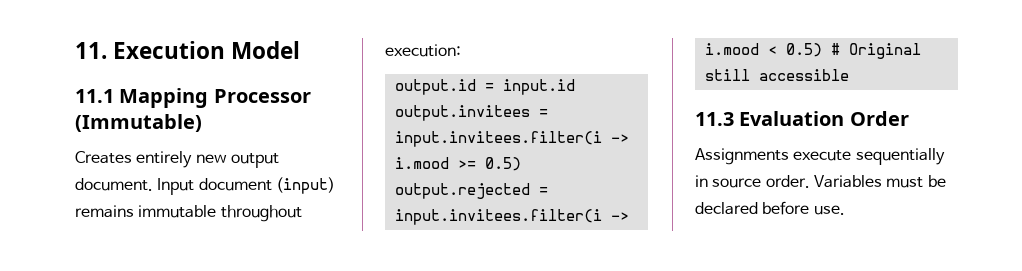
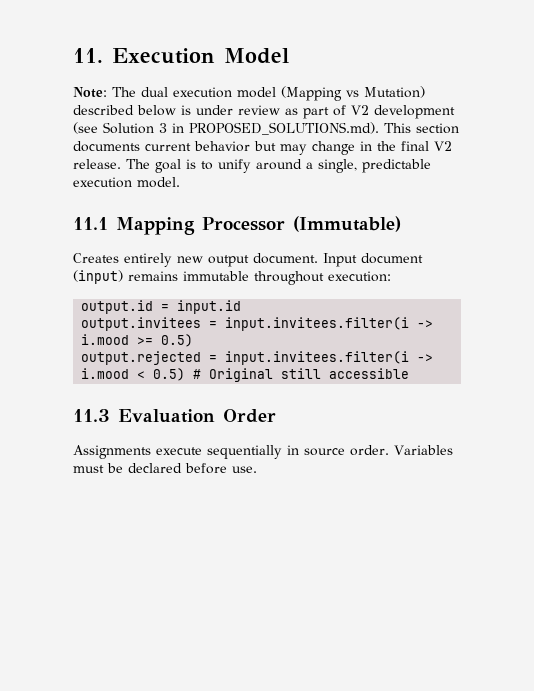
(301, 50) none -> [73,86,425,101] [73,105,455,119] [73,122,459,135] [73,141,452,155] [73,159,431,173] [73,177,180,188] // Note: The dual execution model (Mapping vs Mutation) described below is under review as part of V2 development (see Solution 3 in PROPOSED_SOLUTIONS.md). This section documents current behavior but may change in the final V2 release. The goal is to unify around a single, predictable execution model.

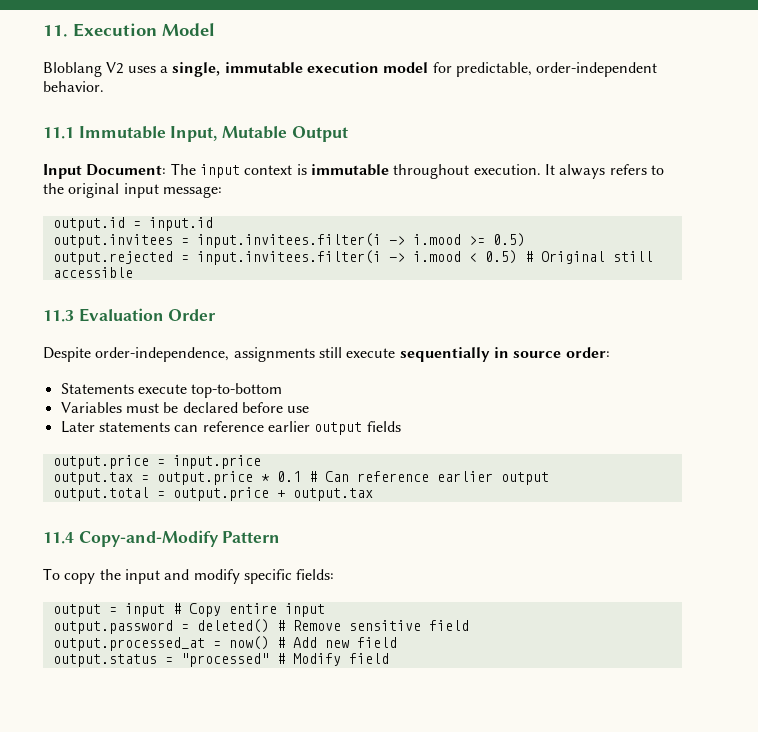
[73,86,425,101] [73,105,455,119] [73,122,459,135] [73,141,452,155] [73,159,431,173] [73,177,180,188] [73,216,401,235] [73,253,423,267] [73,270,391,285] Note: The dual execution model (Mapping vs Mutation) described below is under review as part of V2 development (see Solution 3 in PROPOSED_SOLUTIONS.md). This section documents current behavior but may change in the final V2 release. The goal is to unify around a single, predictable execution model. // 11.1 Mapping Processor (Immutable) // Creates entirely new output document. Input document (input) remains immutable throughout execution: -> [43,62,658,77] [43,81,104,92] [43,126,348,142] [43,163,664,179] [43,183,222,198] Bloblang V2 uses a single, immutable execution model for predictable, order-independent behavior. // 11.1 Immutable Input, Mutable Output // Input Document: The input context is immutable throughout execution. It always refers to the original input message:
[73,445,389,459] Assignments execute sequentially in source order. -> [43,347,610,362] [60,383,283,398] Despite order-independence, assignments still execute sequentially in source order: // Statements execute top-to-bottom //
[232,466,257,473] use. -> [287,406,310,413] [60,421,401,435] [52,455,261,469] [52,471,549,485] [52,487,373,501] [43,530,281,547] [43,568,335,584] [52,603,325,617] [52,619,469,634] [52,636,397,651] [52,653,389,667] use // Later statements can reference earlier output fields // output.price = input.price // output.tax = output.price * 0.1 # Can reference earlier output // output.total = output.price + output.tax // 11.4 Copy-and-Modify Pattern // To copy the input and modify specific fields: // output = input # Copy entire input // output.password = deleted() # Remove sensitive field // output.processed_at = now() # Add new field // output.status = "processed" # Modify field

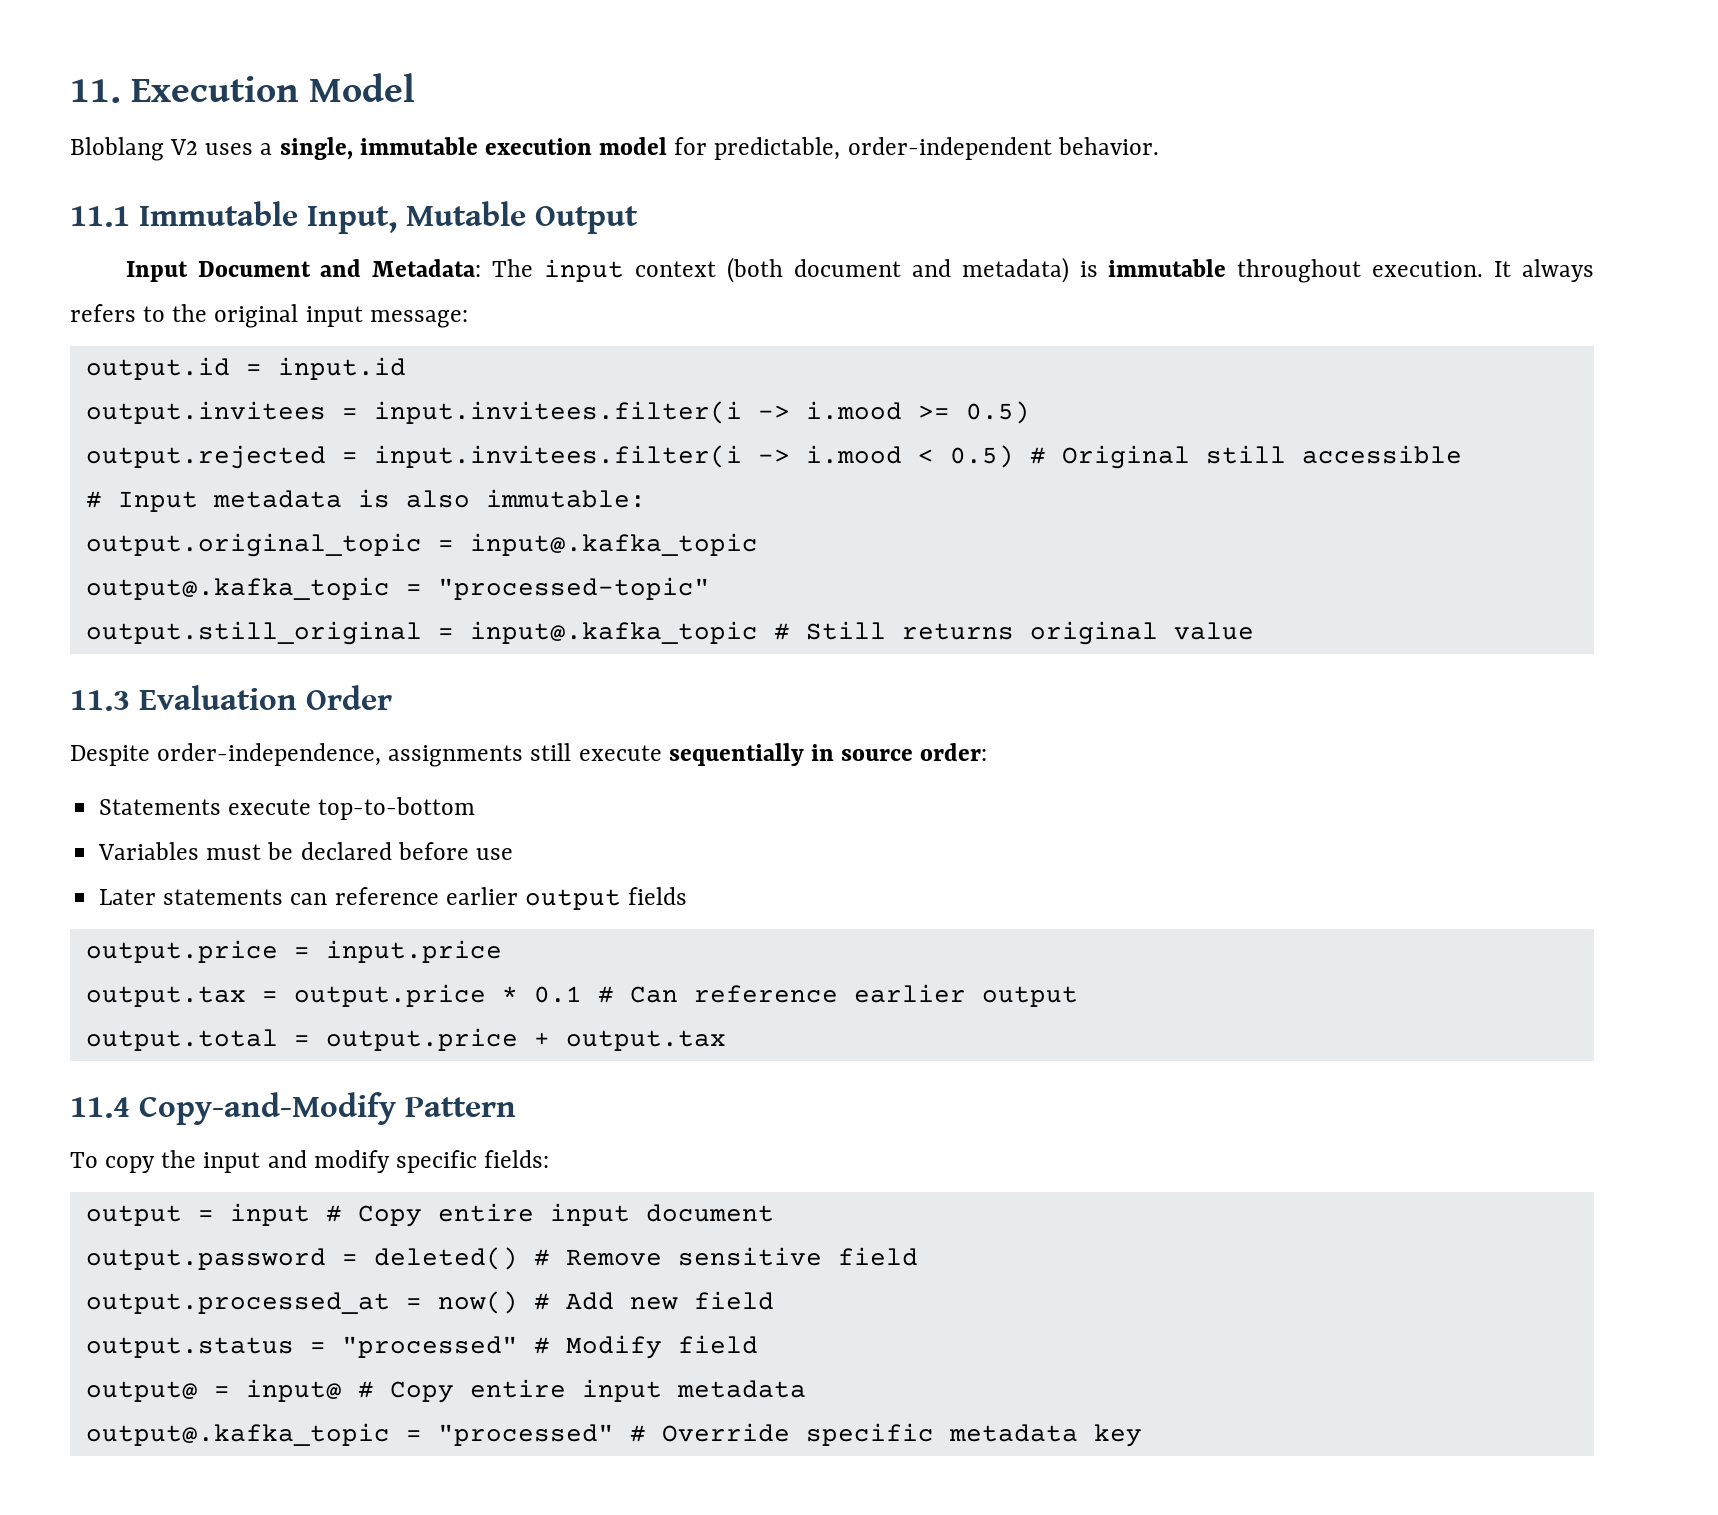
[86,163,293,178] Document: The input context -> [197,257,1069,283] Document and Metadata: The input context (both document and metadata)
(133, 272) none -> [85,489,646,512] [85,533,758,557] [85,577,710,600] [85,621,1254,645] // # Input metadata is also immutable: // output.original_topic = input@.kafka_topic // output@.kafka_topic = "processed-topic" // output.still_original = input@.kafka_topic # Still returns original value
(325, 610) none -> [645,1204,774,1222] document
(389, 658) none -> [85,1379,806,1403] [85,1423,1142,1447] // output@ = input@ # Copy entire input metadata // output@.kafka_topic = "processed" # Override specific metadata key

